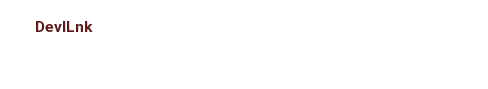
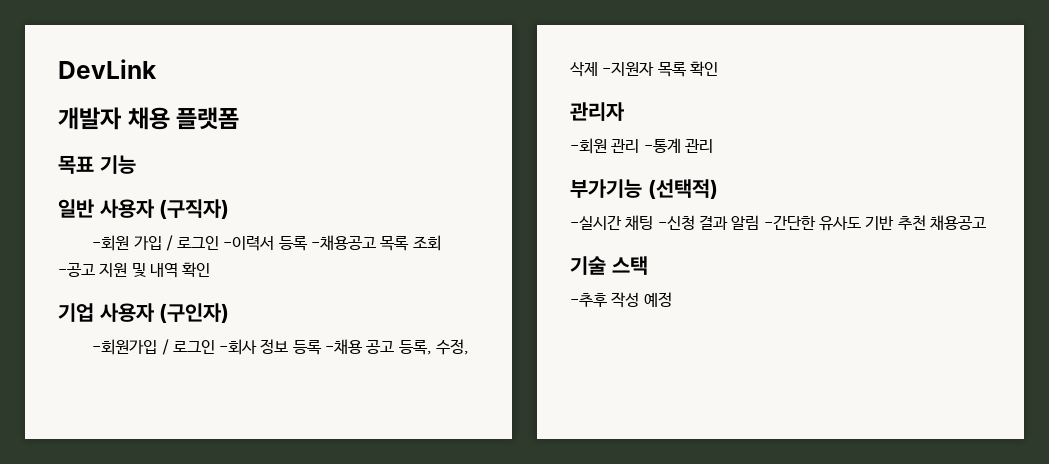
[35,21,93,32] DevlLnk -> [58,59,157,79] [58,107,240,130] [58,155,136,174] [58,199,230,219] [92,235,441,251] [58,262,211,278] [58,303,230,323] [92,339,470,355] [570,61,718,77] [570,102,625,121] [570,138,713,154] [570,179,718,199] [570,215,986,231] [570,256,648,275] [570,292,672,308] DevLink // 개발자 채용 플랫폼 // 목표 기능 // 일반 사용자 (구직자) // -회원 가입 / 로그인 -이력서 등록 -채용공고 목록 조회 -공고 지원 및 내역 확인 // 기업 사용자 (구인자) // -회원가입 / 로그인 -회사 정보 등록 -채용 공고 등록, 수정, 삭제 -지원자 목록 확인 // 관리자 // -회원 관리 -통계 관리 // 부가기능 (선택적) // -실시간 채팅 -신청 결과 알림 -간단한 유사도 기반 추천 채용공고 // 기술 스택 // -추후 작성 예정

